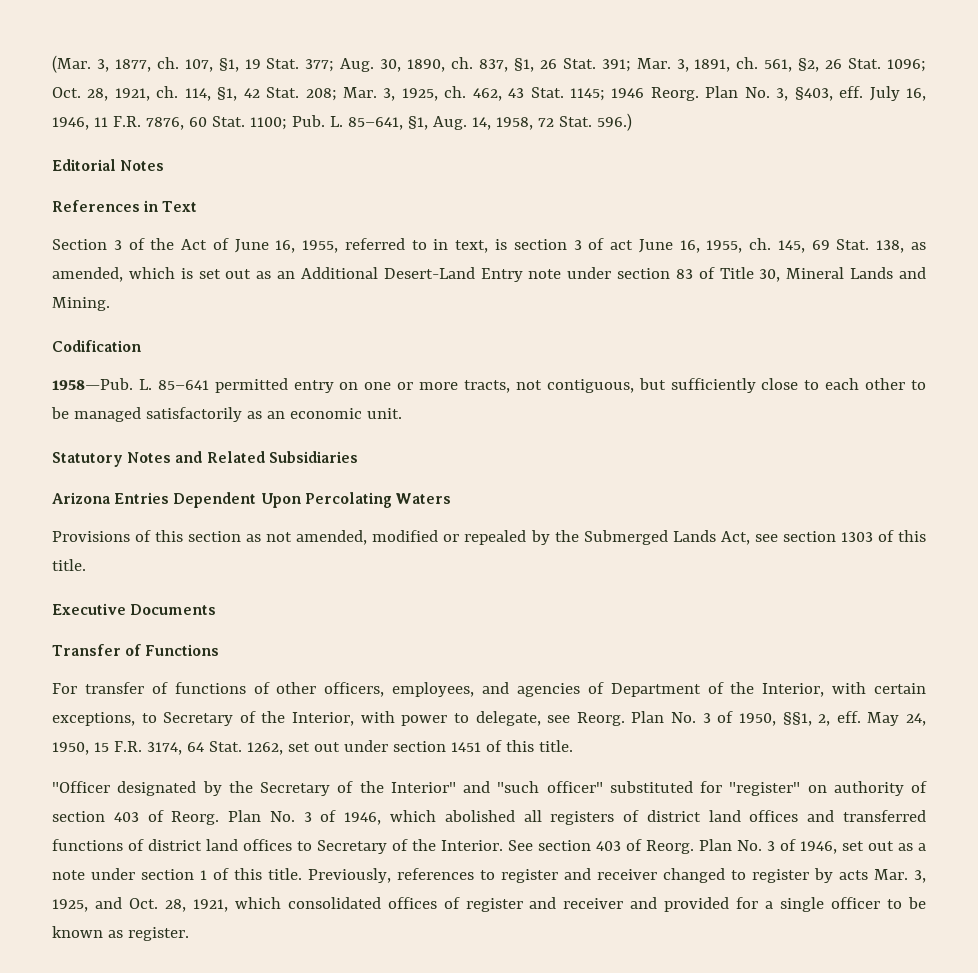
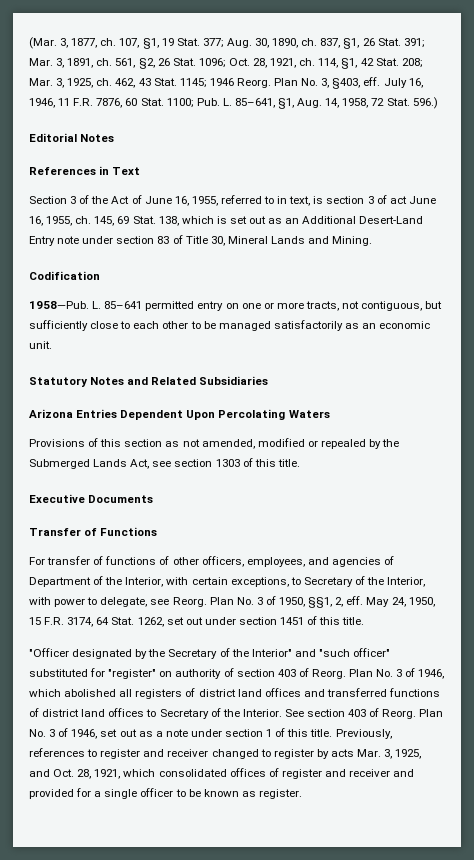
[910,242,926,250] [52,267,123,282] as amended, -> (179, 221) none

